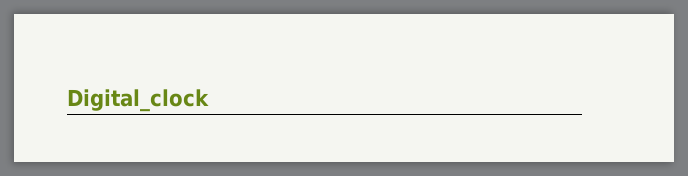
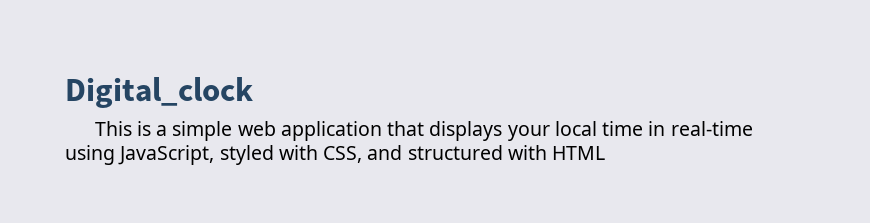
(209, 100) none -> [94,121,753,141] [65,145,606,165] // This is a simple web application that displays your local time in real-time using JavaScript, styled with CSS, and structured with HTML

